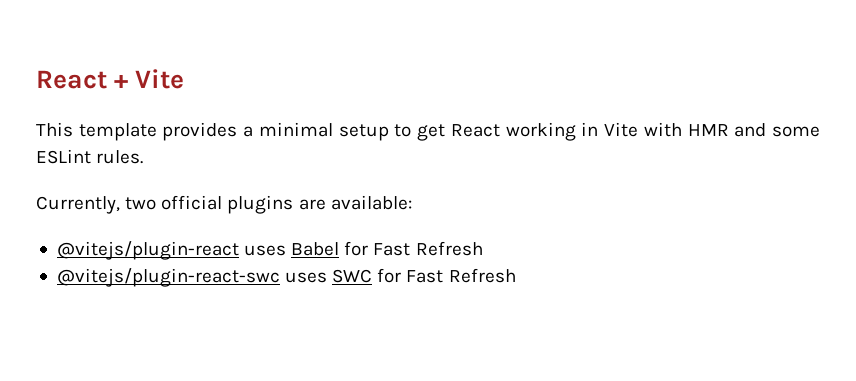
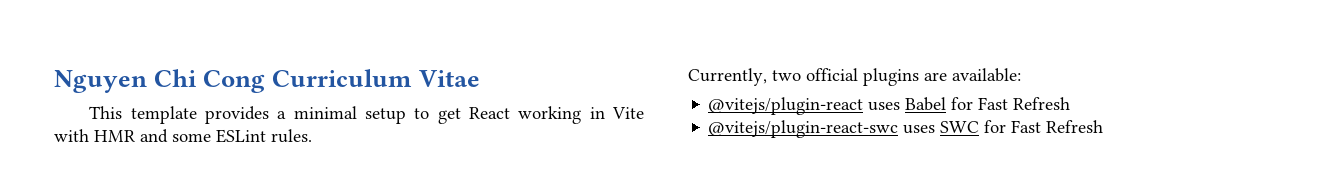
[36,69,185,89] React + Vite -> [54,69,481,93] Nguyen Chi Cong Curriculum Vitae

